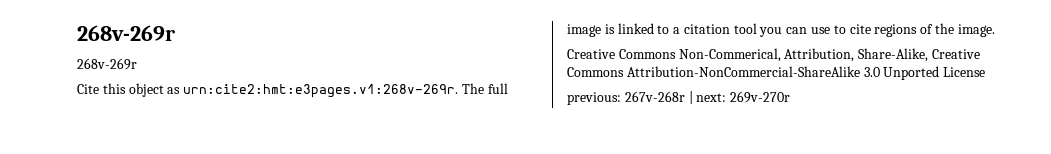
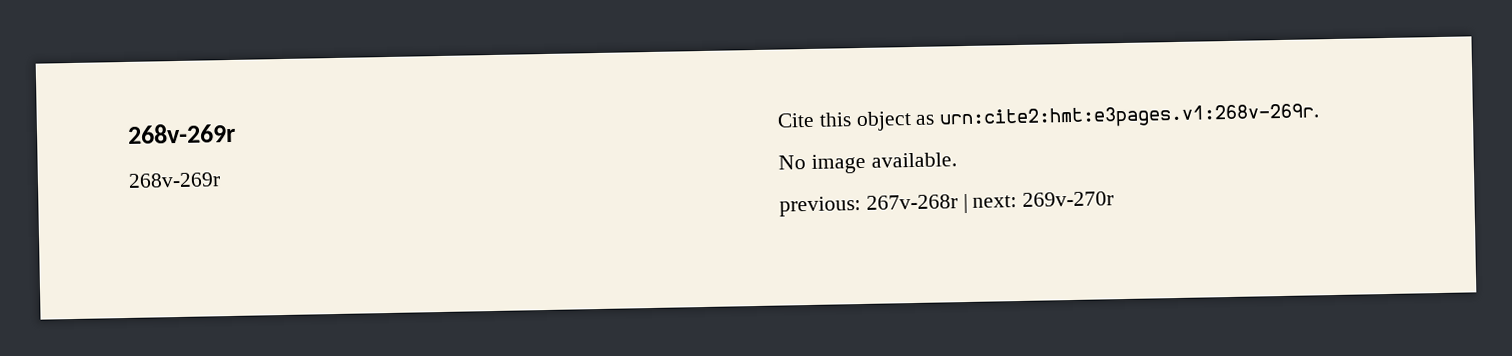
[461,83,508,94] [567,23,995,37] [567,48,980,62] [567,66,986,80] The full image is linked to a citation tool you can use to cite regions of the image. // Creative Commons Non-Commerical, Attribution, Share-Alike, Creative Commons Attribution-NonCommercial-ShareAlike 3.0 Unported License -> [778,152,957,174] // No image available.

